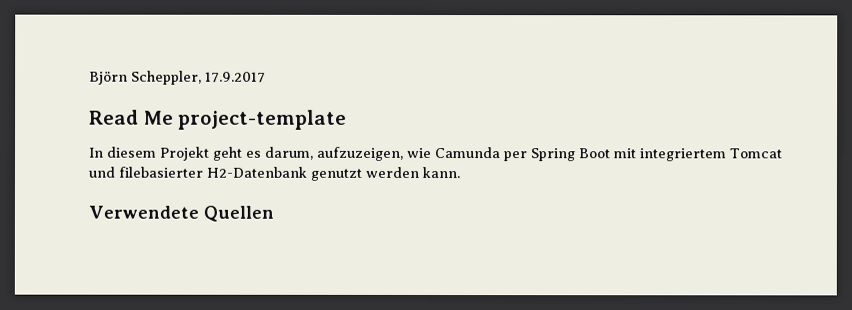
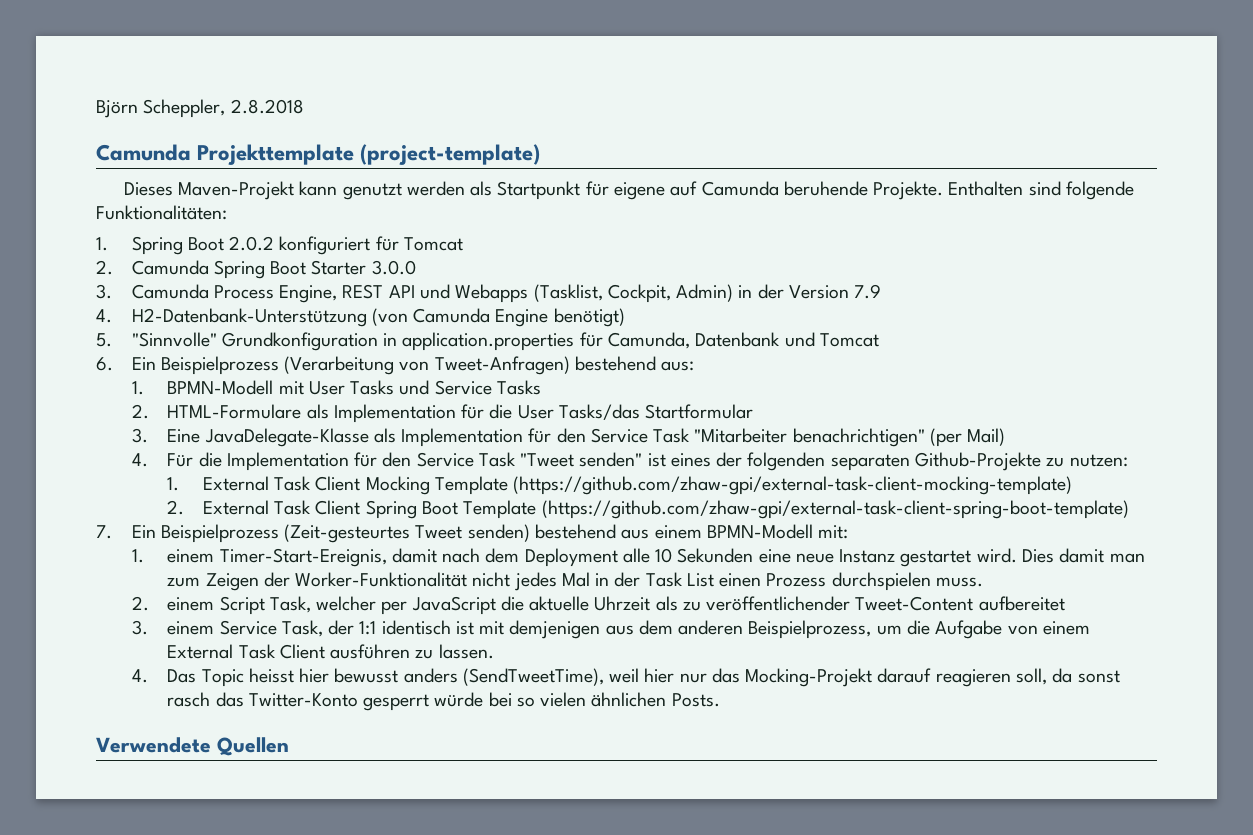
[205,71,266,83] [89,109,348,130] [88,146,783,162] [88,166,460,181] 17.9.2017 // Read Me project-template // In diesem Projekt geht es darum, aufzuzeigen, wie Camunda per Spring Boot mit integriertem Tomcat und filebasierter H2-Datenbank genutzt werden kann. -> [230,99,304,114] [96,144,541,165] [123,181,1134,200] [96,205,227,220] [96,236,463,255] [96,260,416,279] [96,284,882,303] [96,308,625,327] [96,332,879,351] [96,356,695,375] [131,380,541,395] [131,404,754,423] [131,428,1006,447] [131,452,1128,471] [167,476,1073,495] [167,500,1129,519] [96,524,849,543] [131,548,1145,567] [167,572,983,591] [131,596,1065,615] [131,620,1090,639] [167,644,494,659] [131,668,1120,687] [167,692,720,711] 2.8.2018 // Camunda Projekttemplate (project-template) // Dieses Maven-Projekt kann genutzt werden als Startpunkt für eigene auf Camunda beruhende Projekte. Enthalten sind folgende Funktionalitäten: // 1. Spring Boot 2.0.2 konfiguriert für Tomcat // 2. Camunda Spring Boot Starter 3.0.0 // 3. Camunda Process Engine, REST API und Webapps (Tasklist, Cockpit, Admin) in der Version 7.9 // 4. H2-Datenbank-Unterstützung (von Camunda Engine benötigt) // 5. "Sinnvolle" Grundkonfiguration in application.properties für Camunda, Datenbank und Tomcat // 6. Ein Beispielprozess (Verarbeitung von Tweet-Anfragen) bestehend aus: // 1. BPMN-Modell mit User Tasks und Service Tasks // 2. HTML-Formulare als Implementation für die User Tasks/das Startformular // 3. Eine JavaDelegate-Klasse als Implementation für den Service Task "Mitarbeiter benachrichtigen" (per Mail) // 4. Für die Implementation für den Service Task "Tweet senden" ist eines der folgenden separaten Github-Projekte zu nutzen: // 1. External Task Client Mocking Template (https://github.com/zhaw-gpi/external-task-client-mocking-template) // 2. External Task Client Spring Boot Template (https://github.com/zhaw-gpi/external-task-client-spring-boot-template) // 7. Ein Beispielprozess (Zeit-gesteurtes Tweet senden) bestehend aus einem BPMN-Modell mit: // 1. einem Timer-Start-Ereignis, damit nach dem Deployment alle 10 Sekunden eine neue Instanz gestartet wird. Dies damit man zum Zeigen der Worker-Funktionalität nicht jedes Mal in der Task List einen Prozess durchspielen muss. // 2. einem Script Task, welcher per JavaScript die aktuelle Uhrzeit als zu veröffentlichender Tweet-Content aufbereitet // 3. einem Service Task, der 1:1 identisch ist mit demjenigen aus dem anderen Beispielprozess, um die Aufgabe von einem External Task Client ausführen zu lassen. // 4. Das Topic heisst hier bewusst anders (SendTweetTime), weil hier nur das Mocking-Projekt darauf reagieren soll, da sonst rasch das Twitter-Konto gesperrt würde bei so vielen ähnlichen Posts.

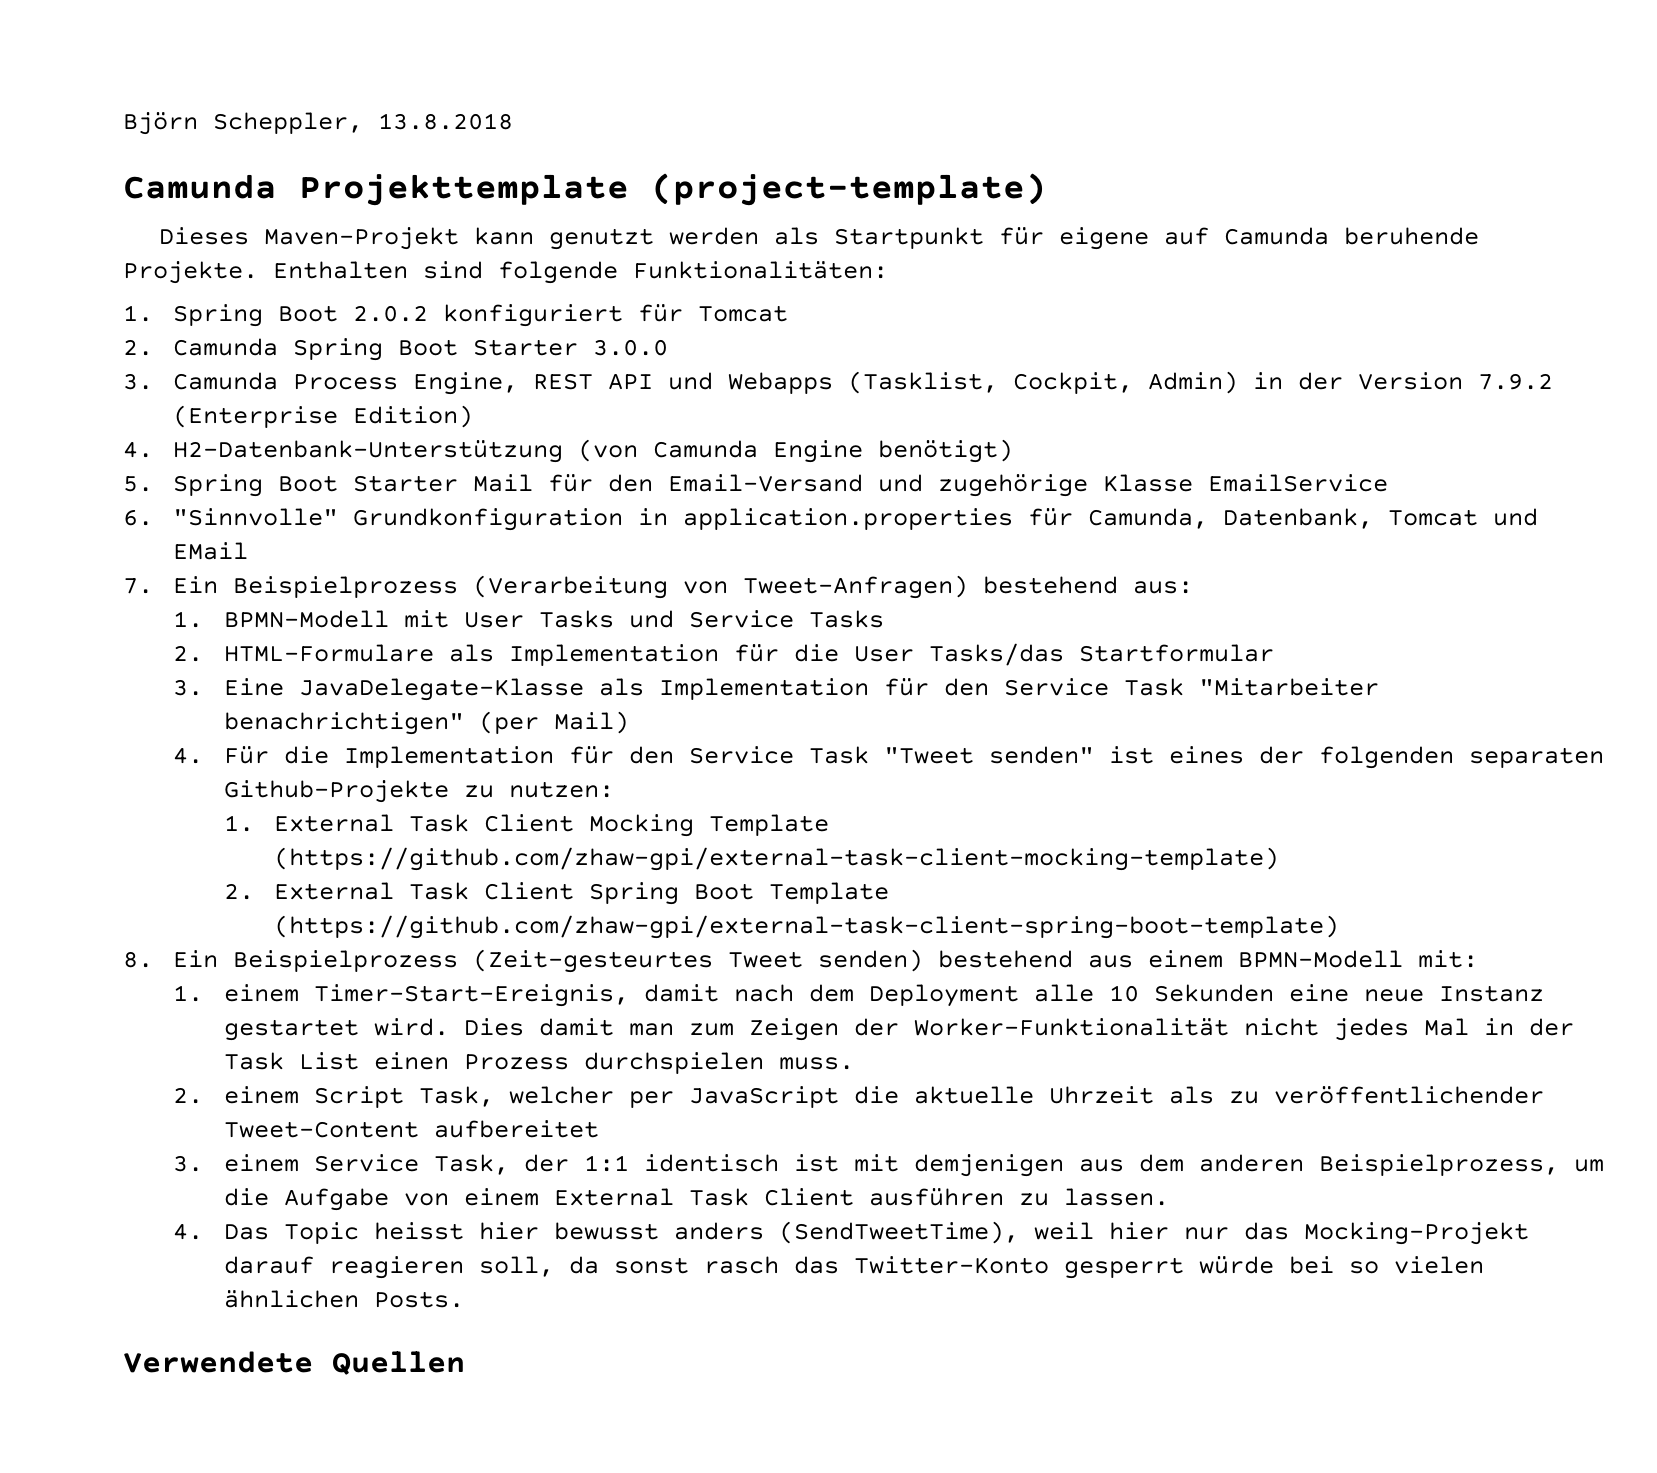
[230,99,304,114] 2.8.2018 -> [378,113,513,130] 13.8.2018
[854,284,882,299] 7.9 -> [1478,373,1554,390] [173,405,474,428] 7.9.2 (Enterprise Edition)
(112, 340) none -> [173,474,1389,497] [123,509,153,526] Spring Boot Starter Mail für den Email-Versand und zugehörige Klasse EmailService // 6.
[695,332,879,347] [96,357,113,371] Datenbank und Tomcat // 6. -> [1223,508,1539,529] [173,542,249,560] [123,578,153,594] Datenbank, Tomcat und EMail // 7.
[96,525,112,539] 7. -> [123,951,153,968] 8.

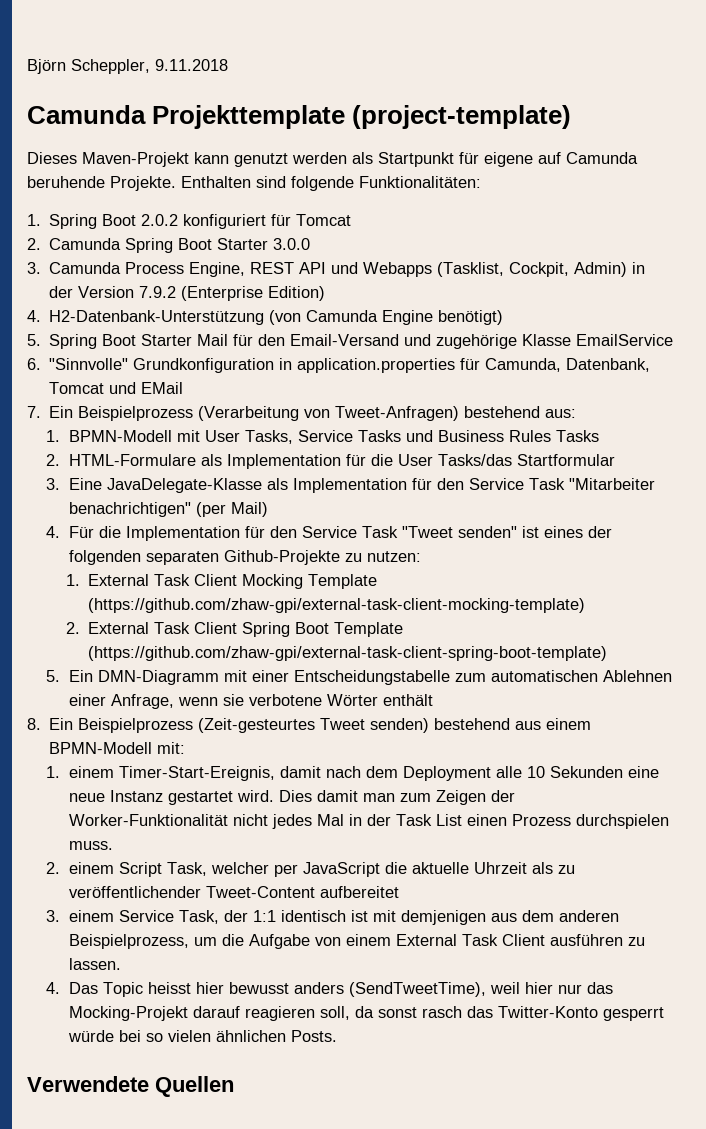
[378,113,513,130] 13.8.2018 -> [155,59,228,71] 9.11.2018
[538,610,794,628] Tasks und Service -> [244,430,551,444] Tasks, Service Tasks und Business Rules
(1340, 927) none -> [46,670,672,685] [68,694,433,709] // 5. Ein DMN-Diagramm mit einer Entscheidungstabelle zum automatischen Ablehnen einer Anfrage, wenn sie verbotene Wörter enthält

